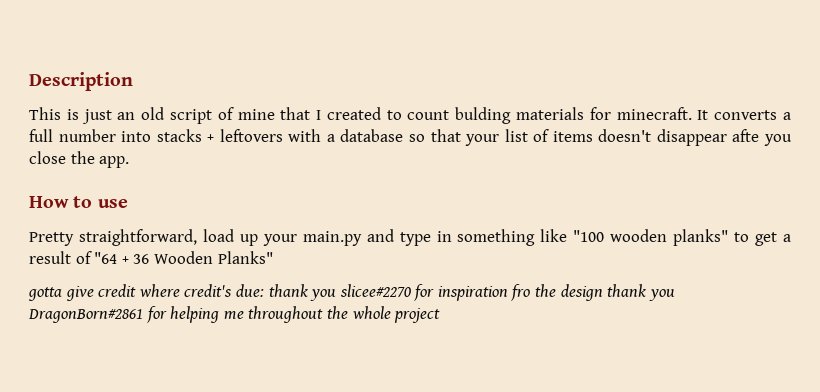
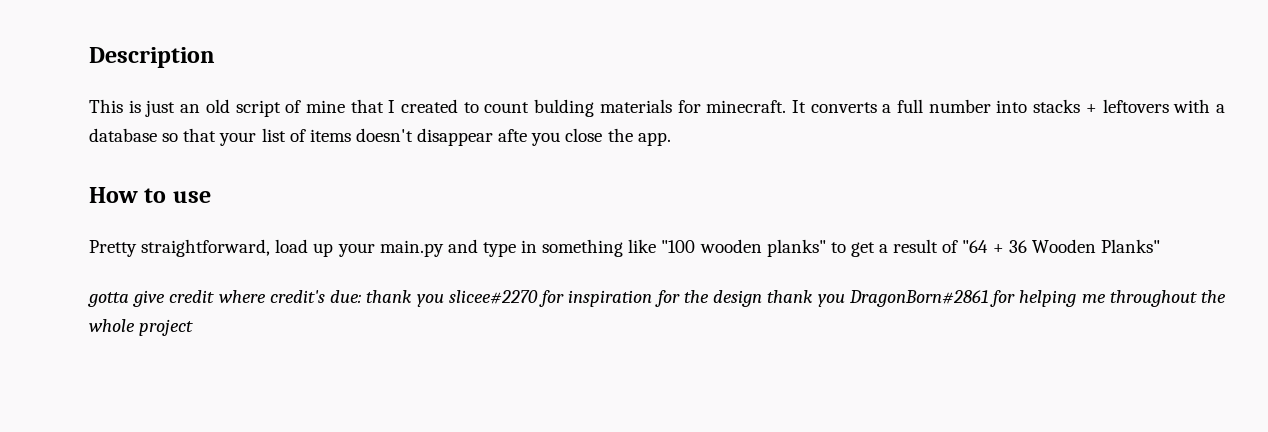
[511,284,531,301] fro -> [654,290,680,307] for

